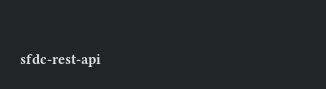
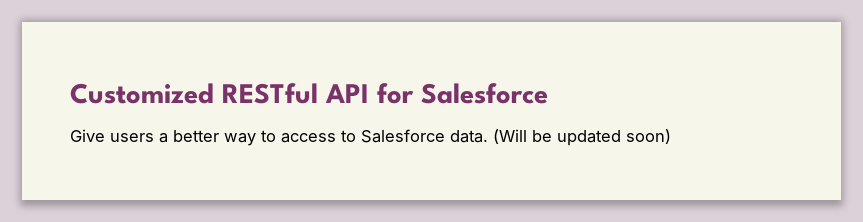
[20,54,101,67] sfdc-rest-api -> [70,83,548,104] [70,129,671,146] Customized RESTful API for Salesforce // Give users a better way to access to Salesforce data. (Will be updated soon)

